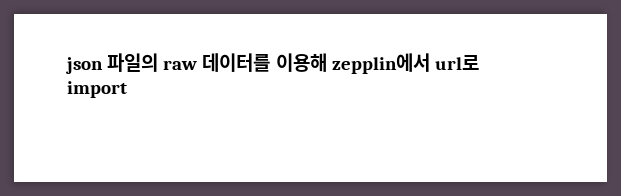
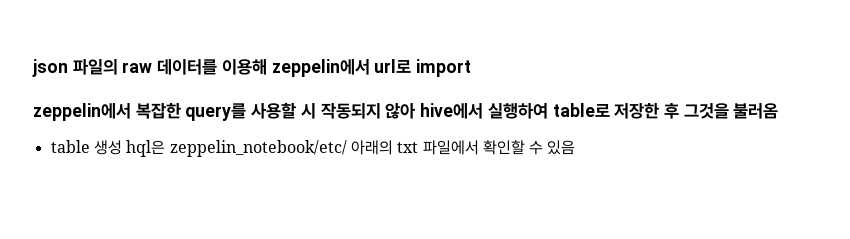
[331,53,430,74] zepplin에서 -> [271,59,370,77] zeppelin에서
(127, 89) none -> [33,102,779,121] [50,140,576,157] // zeppelin에서 복잡한 query를 사용할 시 작동되지 않아 hive에서 실행하여 table로 저장한 후 그것을 불러옴 // table 생성 hql은 zeppelin_notebook/etc/ 아래의 txt 파일에서 확인할 수 있음

